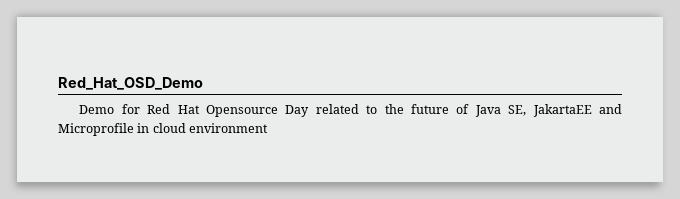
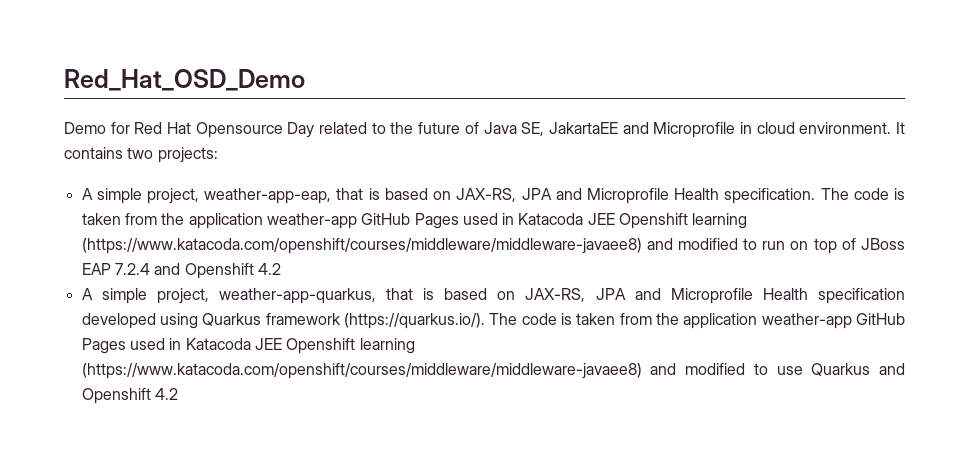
[189,123,269,133] environment -> [799,122,906,134] [64,147,218,163] [81,188,905,204] [81,213,748,229] [81,238,905,254] [81,263,281,279] [81,288,906,304] [81,313,905,329] [81,338,415,354] [81,363,906,379] [81,388,178,404] environment. It contains two projects: // A simple project, weather-app-eap, that is based on JAX-RS, JPA and Microprofile Health specification. The code is taken from the application weather-app GitHub Pages used in Katacoda JEE Openshift learning (https://www.katacoda.com/openshift/courses/middleware/middleware-javaee8) and modified to run on top of JBoss EAP 7.2.4 and Openshift 4.2 // A simple project, weather-app-quarkus, that is based on JAX-RS, JPA and Microprofile Health specification developed using Quarkus framework (https://quarkus.io/). The code is taken from the application weather-app GitHub Pages used in Katacoda JEE Openshift learning (https://www.katacoda.com/openshift/courses/middleware/middleware-javaee8) and modified to use Quarkus and Openshift 4.2

